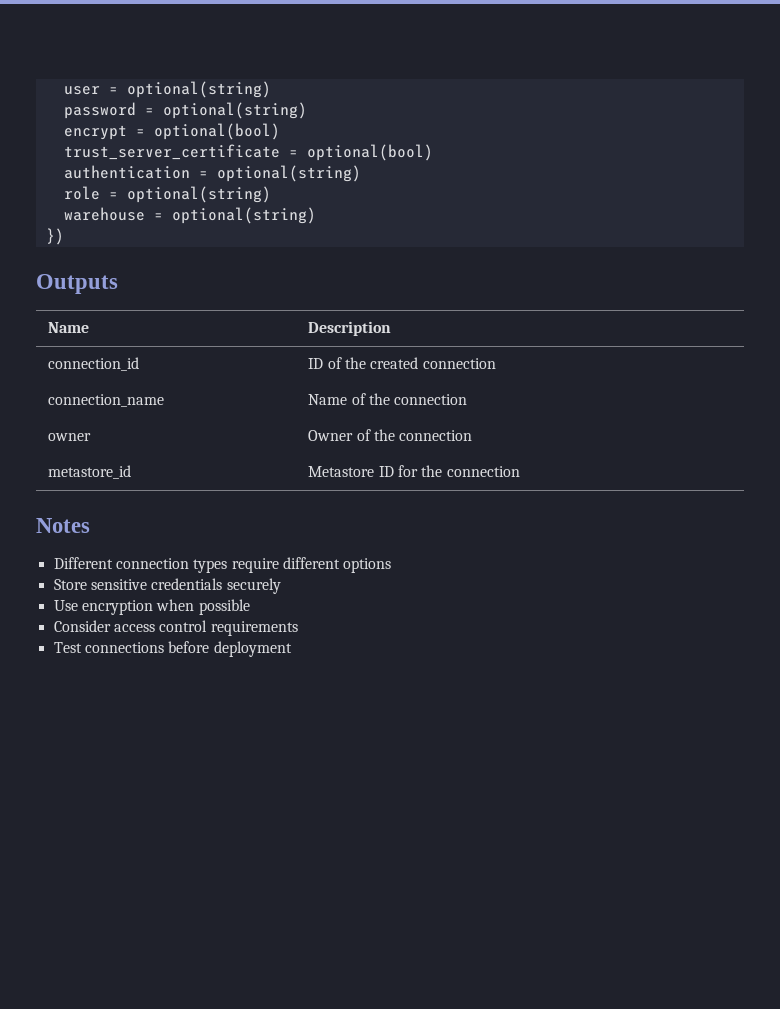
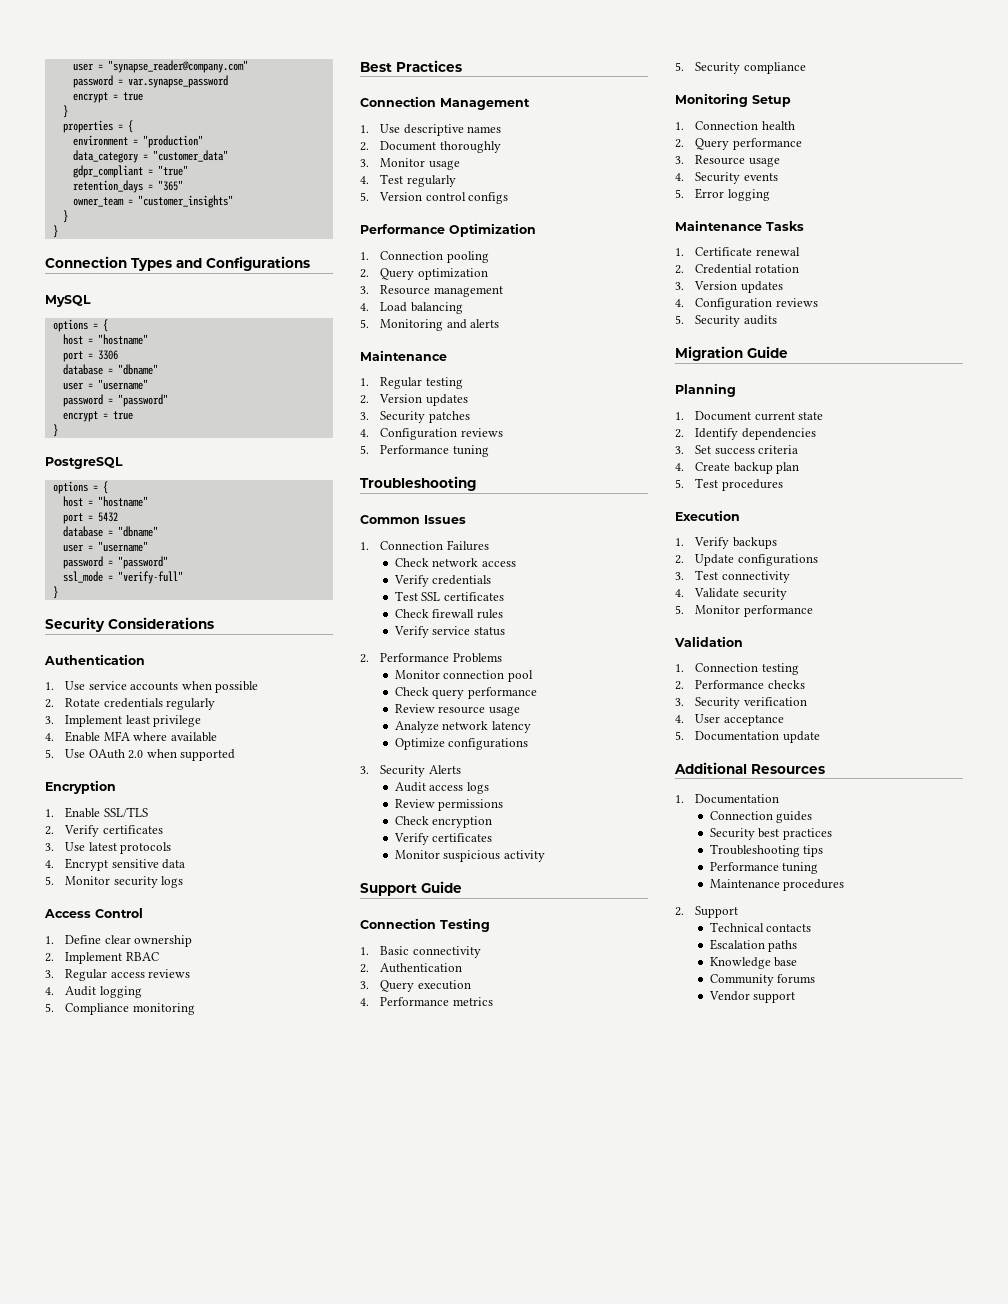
[63,81,271,98] [63,102,307,119] [63,123,280,140] [63,144,433,161] [63,165,361,182] [63,186,271,203] [63,207,316,224] [45,228,64,245] [36,274,118,294] [48,322,90,333] [308,321,392,336] [48,357,140,371] [308,357,496,369] [48,394,165,407] [308,393,468,405] [48,433,92,441] [308,429,473,441] [48,465,132,479] [308,465,520,477] [36,518,90,533] [53,557,392,573] [53,578,281,594] [53,599,250,615] [53,620,298,636] [53,641,292,657] user = optional(string) // password = optional(string) // encrypt = optional(bool) // trust_server_certificate = optional(bool) // authentication = optional(string) // role = optional(string) // warehouse = optional(string) // }) // Outputs // Name | Description // connection_id | ID of the created connection // connection_name | Name of the connection // owner | Owner of the connection // metastore_id | Metastore ID for the connection // Notes // Different connection types require different options // Store sensitive credentials securely // Use encryption when possible // Consider access control requirements // Test connections before deployment -> [72,60,248,73] [72,75,228,88] [72,92,143,103] [62,105,68,118] [62,120,133,133] [72,135,203,148] [72,150,228,163] [72,165,188,178] [72,180,183,193] [72,195,233,208] [62,210,68,223] [52,225,58,238] [45,256,310,271] [45,295,91,307] [52,319,108,332] [62,334,148,345] [62,350,118,362] [62,364,158,375] [62,379,148,390] [62,394,168,407] [62,411,133,422] [52,424,58,437] [45,457,123,469] [52,481,108,494] [62,496,148,507] [62,512,118,524] [62,526,158,537] [62,541,148,552] [62,556,168,569] [62,571,183,584] [52,586,58,599] [45,617,214,632] [44,654,145,665] [45,681,259,693] [45,698,216,710] [45,715,202,727] [45,731,217,742] [45,749,236,761] [45,780,116,794] [45,807,148,818] [45,825,163,837] [45,842,172,854] [45,858,186,871] [45,876,184,888] [44,908,143,918] [45,935,193,947] [45,952,159,964] [45,969,191,981] [45,986,142,998] [45,1003,195,1015] [360,60,462,72] [360,96,530,110] [360,124,502,136] [360,141,501,153] [360,158,460,170] [360,174,456,187] [360,192,509,204] [360,223,536,237] [360,251,489,263] [360,268,488,280] [360,285,503,297] [360,302,463,314] [360,319,500,331] [360,350,447,361] [360,377,463,389] [360,394,468,406] [360,411,470,423] [360,428,503,440] [360,445,489,457] [360,476,476,491] [360,515,466,524] [360,540,489,551] [394,558,516,567] [393,575,492,587] [394,591,504,601] [394,609,503,619] [393,626,505,638] [360,653,502,663] [394,670,533,682] [394,687,537,699] [394,704,520,716] [394,721,531,733] [394,738,529,750] [360,765,461,777] [394,782,489,794] [394,799,504,811] [394,816,493,828] [393,833,493,845] [394,850,545,862] [360,881,462,896] [360,918,490,932] [360,946,481,958] [360,963,463,973] [360,980,471,992] [360,997,493,1006] [675,62,806,74] [675,93,791,107] [675,121,795,130] [675,138,802,150] [675,155,780,167] [675,172,778,184] [675,188,770,201] [675,220,804,231] [675,247,800,256] [675,264,799,274] [675,281,783,293] [675,298,818,310] [675,315,777,327] [675,346,788,361] [675,383,736,397] [675,411,824,421] [675,428,816,440] [675,445,799,455] [675,462,800,474] [675,478,783,491] [675,510,740,521] [675,537,777,549] [675,554,818,566] [675,570,790,583] [675,588,787,600] [675,605,813,617] [674,636,743,647] [675,663,799,675] [675,680,805,690] [675,697,807,709] [675,714,784,726] [675,731,820,743] [674,762,825,774] [675,794,780,804] [709,811,813,823] [709,828,832,840] [709,844,824,857] [709,862,819,874] [709,879,845,891] [675,906,739,918] [709,922,812,932] [709,939,798,952] [709,957,798,969] [709,974,816,986] [708,991,796,1003] user = "synapse_reader@company.com" // password = var.synapse_password // encrypt = true // } // properties = { // environment = "production" // data_category = "customer_data" // gdpr_compliant = "true" // retention_days = "365" // owner_team = "customer_insights" // } // } // Connection Types and Configurations // MySQL // options = { // host = "hostname" // port = 3306 // database = "dbname" // user = "username" // password = "password" // encrypt = true // } // PostgreSQL // options = { // host = "hostname" // port = 5432 // database = "dbname" // user = "username" // password = "password" // ssl_mode = "verify-full" // } // Security Considerations // Authentication // 1. Use service accounts when possible // 2. Rotate credentials regularly // 3. Implement least privilege // 4. Enable MFA where available // 5. Use OAuth 2.0 when supported // Encryption // 1. Enable SSL/TLS // 2. Verify certificates // 3. Use latest protocols // 4. Encrypt sensitive data // 5. Monitor security logs // Access Control // 1. Define clear ownership // 2. Implement RBAC // 3. Regular access reviews // 4. Audit logging // 5. Compliance monitoring // Best Practices // Connection Management // 1. Use descriptive names // 2. Document thoroughly // 3. Monitor usage // 4. Test regularly // 5. Version control configs // Performance Optimization // 1. Connection pooling // 2. Query optimization // 3. Resource management // 4. Load balancing // 5. Monitoring and alerts // Maintenance // 1. Regular testing // 2. Version updates // 3. Security patches // 4. Configuration reviews // 5. Performance tuning // Troubleshooting // Common Issues // 1. Connection Failures // Check network access // Verify credentials // Test SSL certificates // Check firewall rules // Verify service status // 2. Performance Problems // Monitor connection pool // Check query performance // Review resource usage // Analyze network latency // Optimize configurations // 3. Security Alerts // Audit access logs // Review permissions // Check encryption // Verify certificates // Monitor suspicious activity // Support Guide // Connection Testing // 1. Basic connectivity // 2. Authentication // 3. Query execution // 4. Performance metrics // 5. Security compliance // Monitoring Setup // 1. Connection health // 2. Query performance // 3. Resource usage // 4. Security events // 5. Error logging // Maintenance Tasks // 1. Certificate renewal // 2. Credential rotation // 3. Version updates // 4. Configuration reviews // 5. Security audits // Migration Guide // Planning // 1. Document current state // 2. Identify dependencies // 3. Set success criteria // 4. Create backup plan // 5. Test procedures // Execution // 1. Verify backups // 2. Update configurations // 3. Test connectivity // 4. Validate security // 5. Monitor performance // Validation // 1. Connection testing // 2. Performance checks // 3. Security verification // 4. User acceptance // 5. Documentation update // Additional Resources // 1. Documentation // Connection guides // Security best practices // Troubleshooting tips // Performance tuning // Maintenance procedures // 2. Support // Technical contacts // Escalation paths // Knowledge base // Community forums // Vendor support

